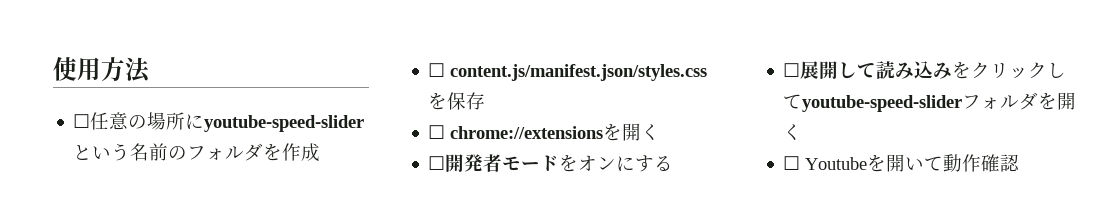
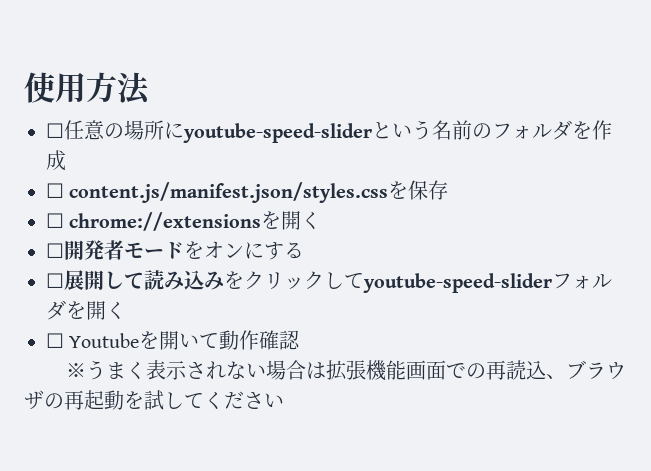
(1021, 163) none -> [65,360,626,381] [24,390,284,410] // ※うまく表示されない場合は拡張機能画面での再読込、ブラウザの再起動を試してください

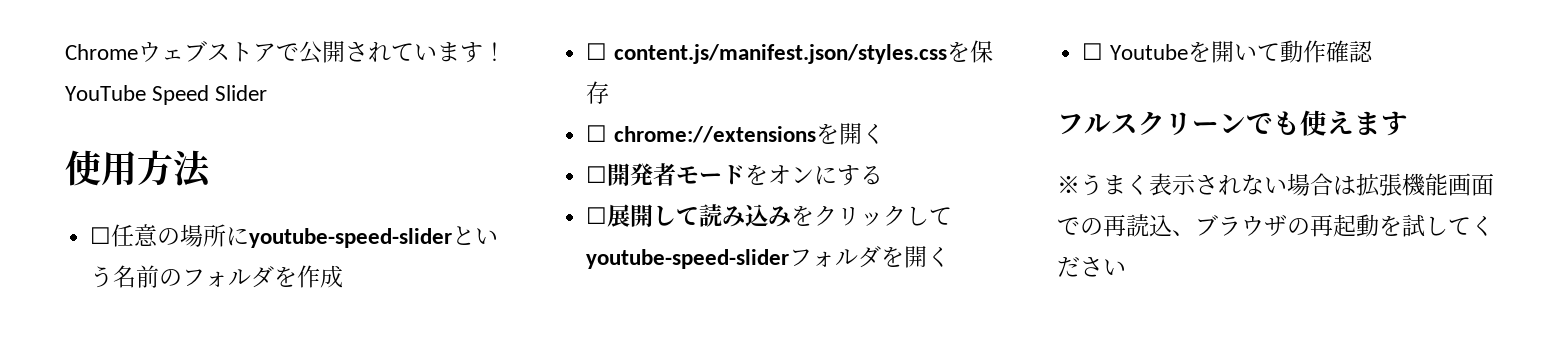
(24, 87) none -> [65,41,506,64] [65,85,268,105] Chromeウェブストアで公開されています！YouTube Speed Slider //
(301, 340) none -> [1057,110,1408,136] // フルスクリーンでも使えます

